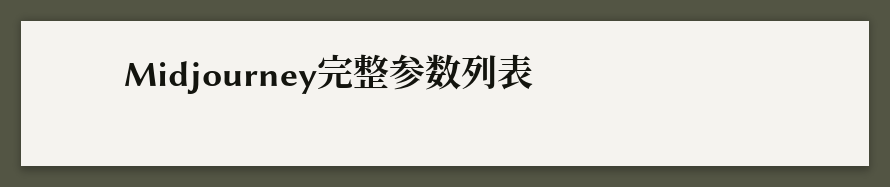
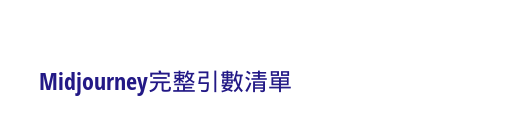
[389,54,533,90] 参数列表 -> [196,70,292,93] 引數清單

